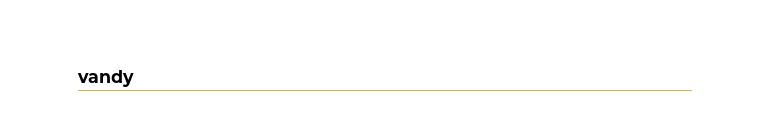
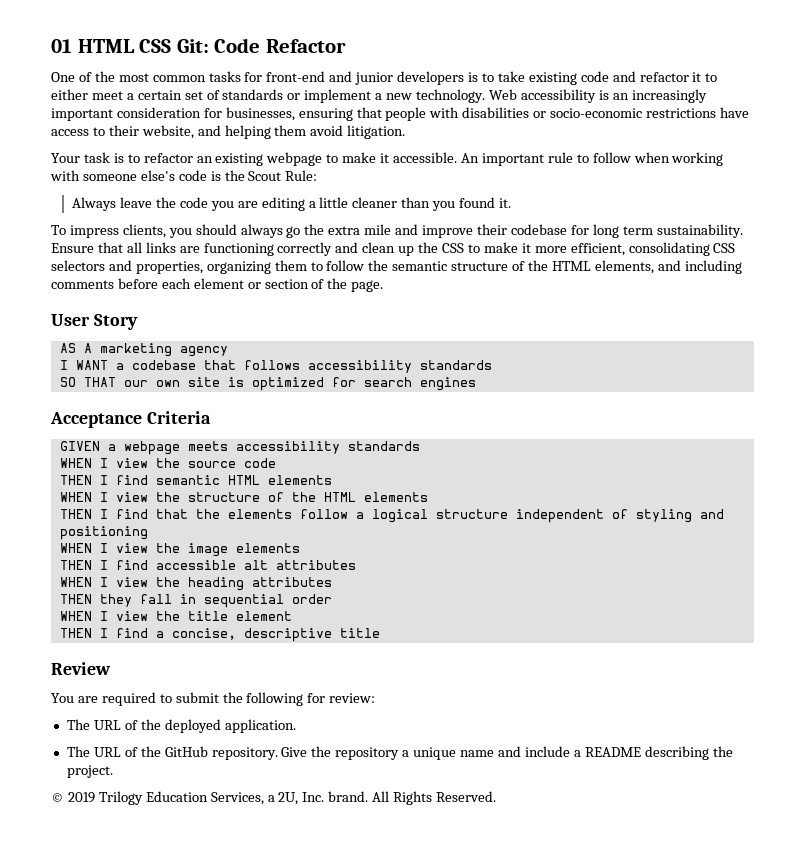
[77,70,134,87] vandy -> [51,38,346,53] [51,71,718,85] [51,89,707,103] [51,107,749,121] [51,125,406,139] [51,152,724,166] [50,170,318,181] [72,197,512,211] [51,224,743,238] [51,242,736,256] [51,260,742,274] [51,278,384,292] [51,314,138,330] [59,343,228,357] [59,360,492,373] [59,377,476,391] [50,411,211,428] [59,441,420,455] [59,458,276,468] [59,475,332,485] [59,492,428,502] [59,509,724,523] [59,526,148,540] [59,543,300,557] [59,560,356,570] [59,577,332,591] [59,594,332,608] [59,611,292,621] [59,628,380,642] [51,662,111,675] [51,692,376,706] [66,719,296,733] [66,746,733,760] [66,765,113,778] [51,791,497,805] 01 HTML CSS Git: Code Refactor // One of the most common tasks for front-end and junior developers is to take existing code and refactor it to either meet a certain set of standards or implement a new technology. Web accessibility is an increasingly important consideration for businesses, ensuring that people with disabilities or socio-economic restrictions have access to their website, and helping them avoid litigation. // Your task is to refactor an existing webpage to make it accessible. An important rule to follow when working with someone else's code is the Scout Rule: // Always leave the code you are editing a little cleaner than you found it. // To impress clients, you should always go the extra mile and improve their codebase for long term sustainability. Ensure that all links are functioning correctly and clean up the CSS to make it more efficient, consolidating CSS selectors and properties, organizing them to follow the semantic structure of the HTML elements, and including comments before each element or section of the page. // User Story // AS A marketing agency // I WANT a codebase that follows accessibility standards // SO THAT our own site is optimized for search engines // Acceptance Criteria // GIVEN a webpage meets accessibility standards // WHEN I view the source code // THEN I find semantic HTML elements // WHEN I view the structure of the HTML elements // THEN I find that the elements follow a logical structure independent of styling and positioning // WHEN I view the image elements // THEN I find accessible alt attributes // WHEN I view the heading attributes // THEN they fall in sequential order // WHEN I view the title element // THEN I find a concise, descriptive title // Review // You are required to submit the following for review: // The URL of the deployed application. // The URL of the GitHub repository. Give the repository a unique name and include a README describing the project. // © 2019 Trilogy Education Services, a 2U, Inc. brand. All Rights Reserved.

